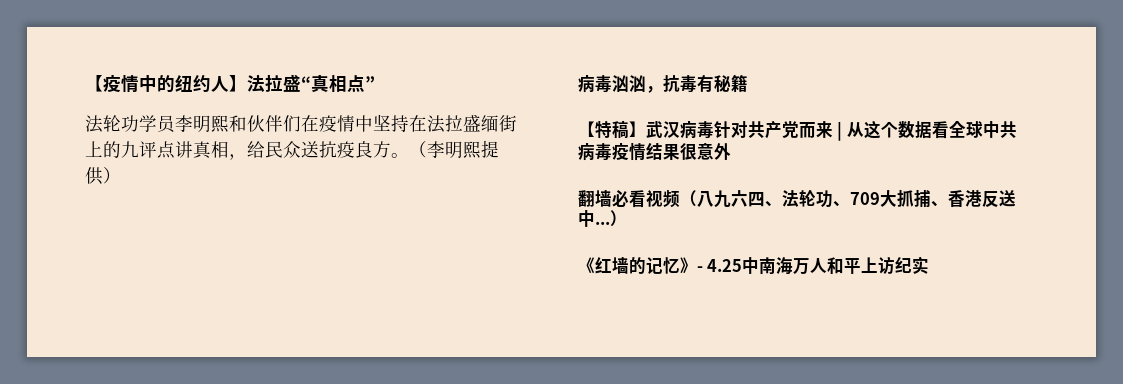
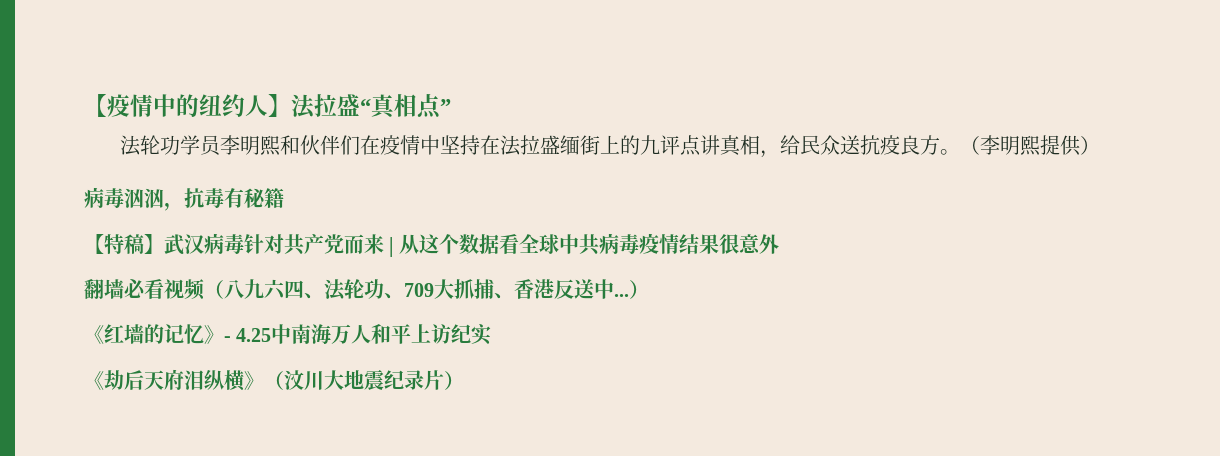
(930, 265) none -> [84,369,464,391] // 《劫后天府泪纵横》（汶川大地震纪录片）

